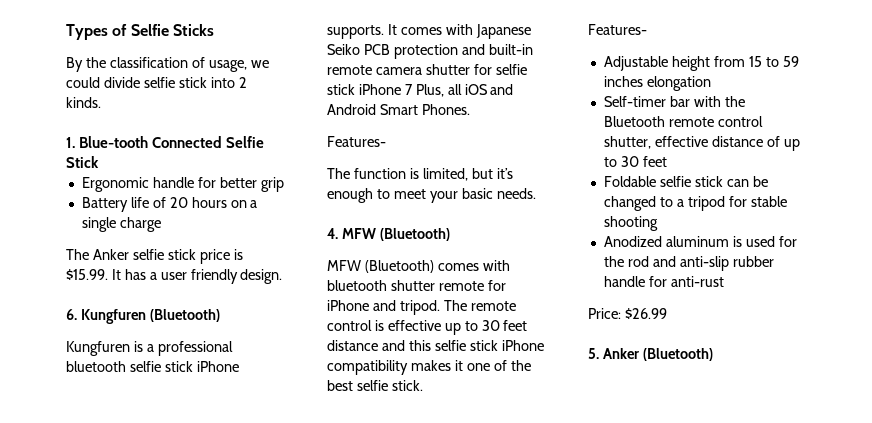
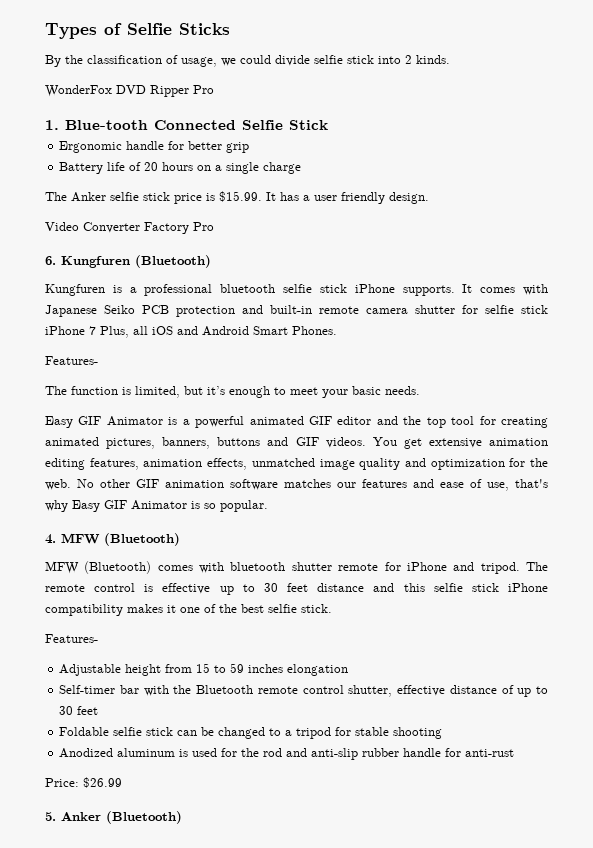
(101, 102) none -> [45,85,214,97] // WonderFox DVD Ripper Pro
(283, 276) none -> [45,222,214,234] // Video Converter Factory Pro
(536, 193) none -> [45,416,549,428] [45,437,549,449] [45,458,548,470] [45,479,548,491] [45,500,268,512] // Easy GIF Animator is a powerful animated GIF editor and the top tool for creating animated pictures, banners, buttons and GIF videos. You get extensive animation editing features, animation effects, unmatched image quality and optimization for the web. No other GIF animation software matches our features and ease of use, that's why Easy GIF Animator is so popular.

